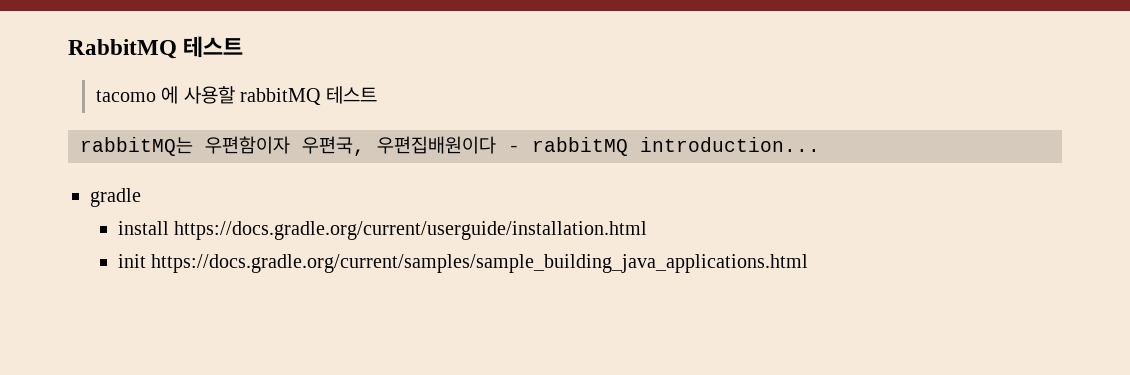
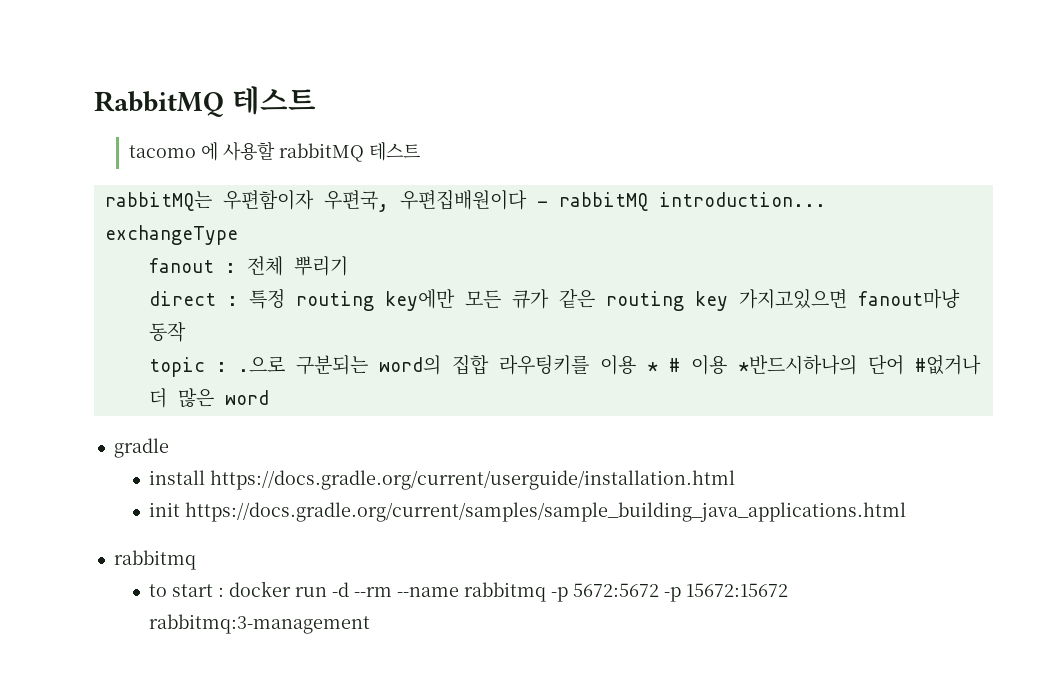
(820, 144) none -> [104,225,238,245] [148,256,348,276] [148,289,960,311] [148,322,186,342] [148,355,981,377] [148,388,269,408] // exchangeType // fanout : 전체 뿌리기 // direct : 특정 routing key에만 모든 큐가 같은 routing key 가지고있으면 fanout마냥 동작 // topic : .으로 구분되는 word의 집합 라우팅키를 이용 * # 이용 *반드시하나의 단어 #없거나 더 많은 word
(809, 263) none -> [113,550,196,570] [148,581,788,602] [148,614,370,634] // rabbitmq // to start : docker run -d --rm --name rabbitmq -p 5672:5672 -p 15672:15672 rabbitmq:3-management

